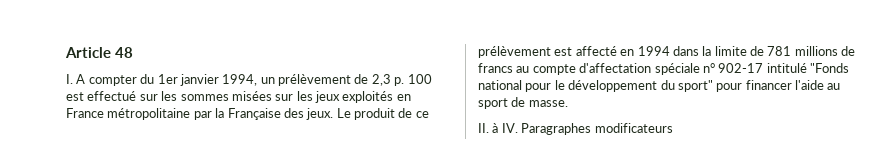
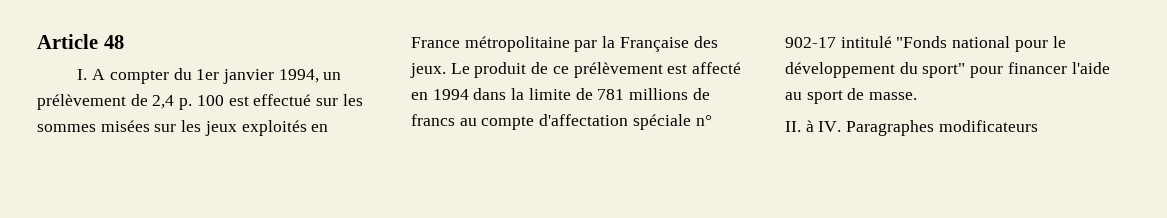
[371,74,391,86] 2,3 -> [152,95,175,109] 2,4

